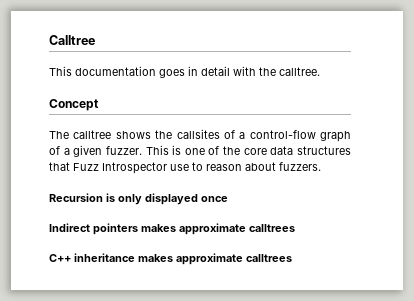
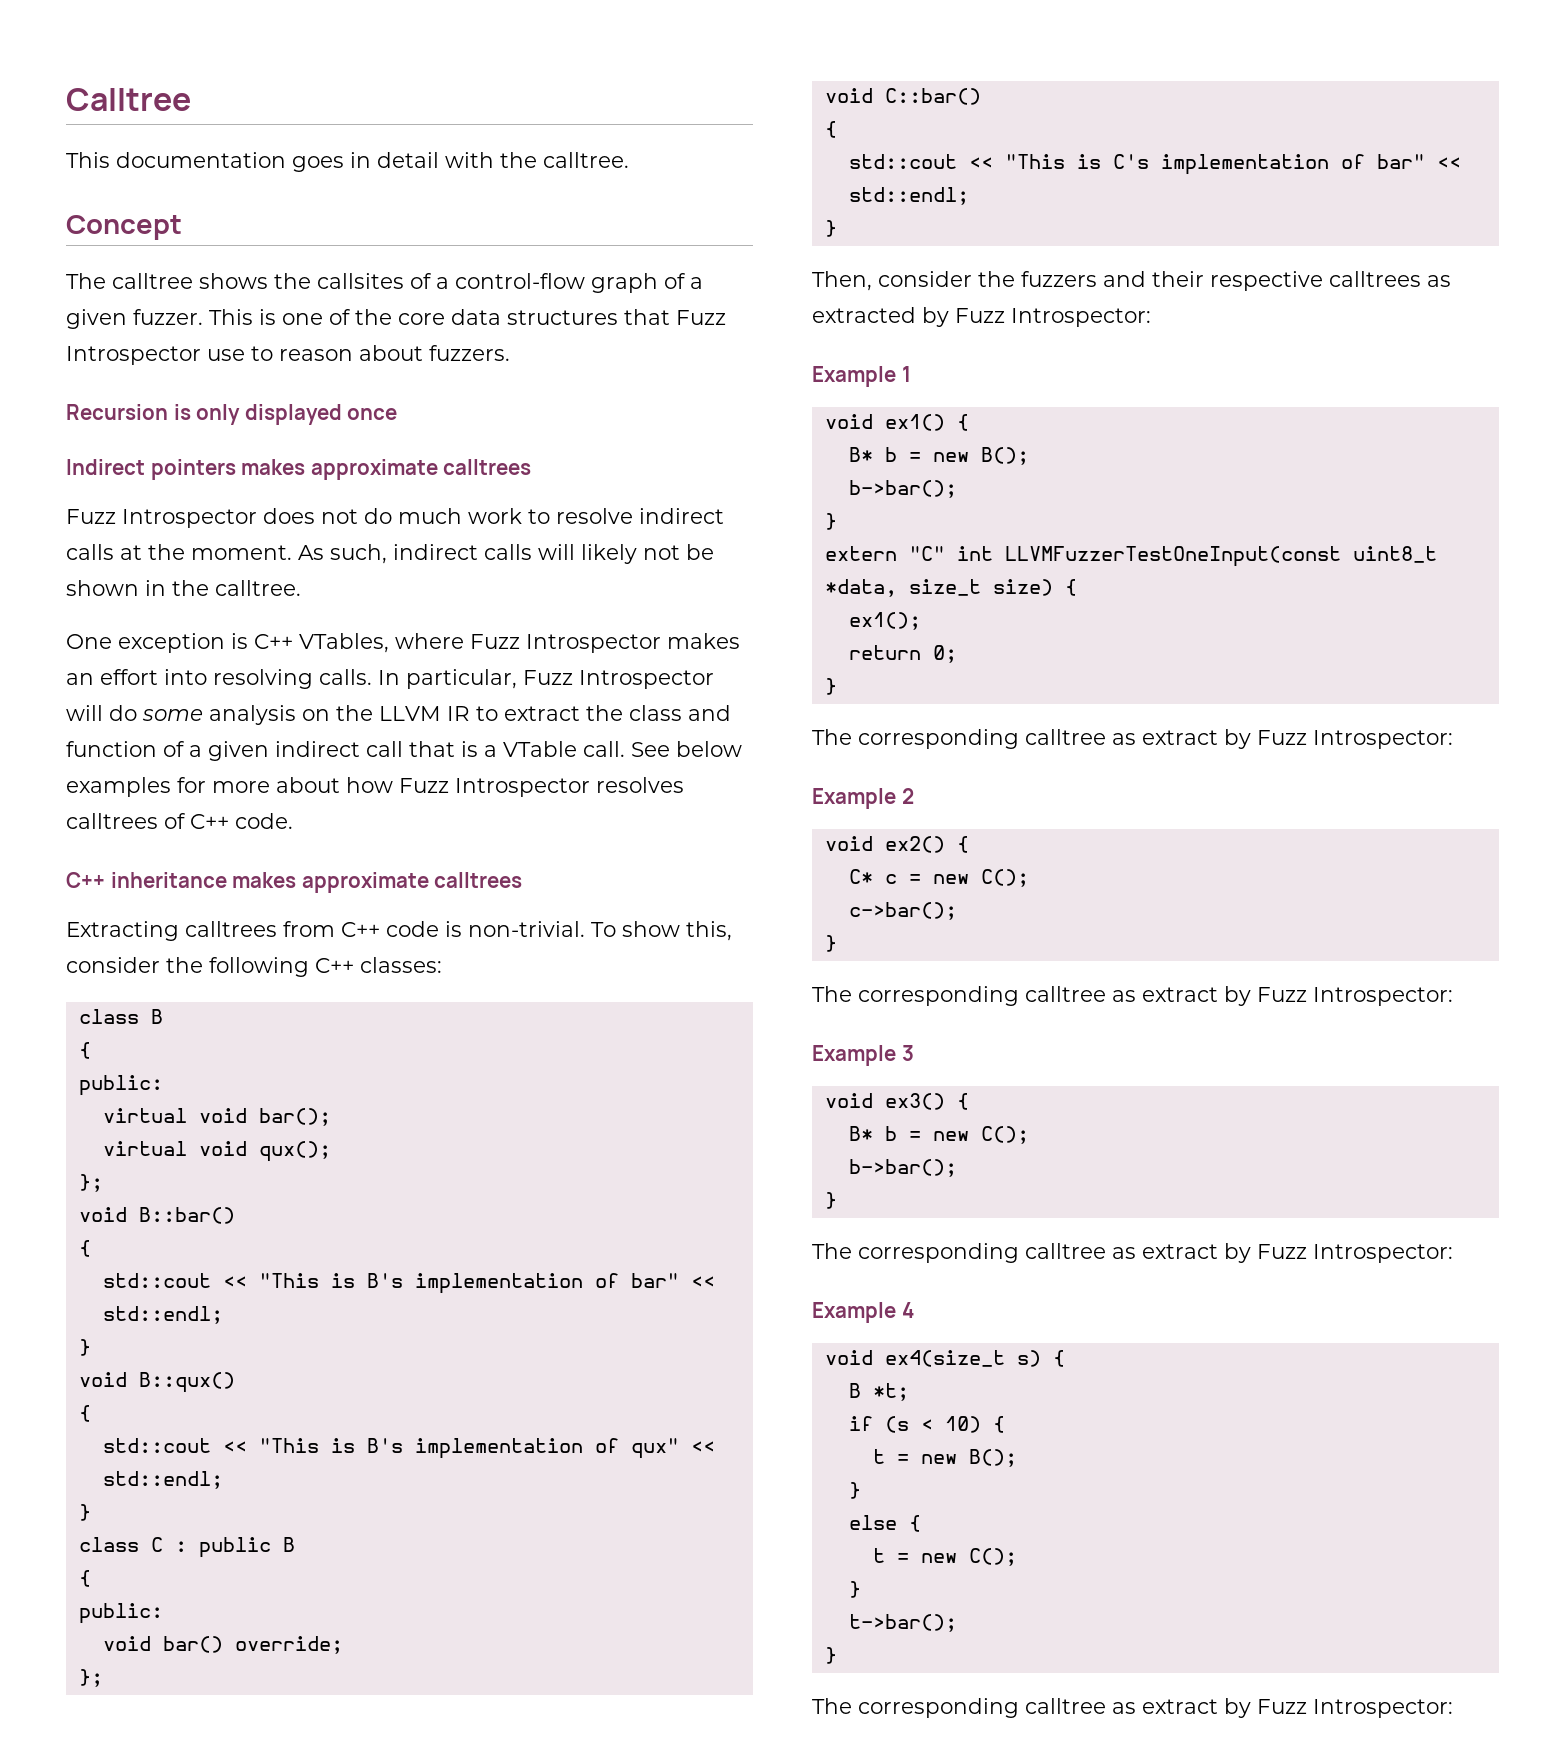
(295, 228) none -> [66,508,724,528] [66,544,714,564] [66,580,301,596] [66,633,740,653] [66,669,714,689] [66,705,731,725] [66,741,742,761] [66,777,684,797] [66,813,293,829] // Fuzz Introspector does not do much work to resolve indirect calls at the moment. As such, indirect calls will likely not be shown in the calltree. // One exception is C++ VTables, where Fuzz Introspector makes an effort into resolving calls. In particular, Fuzz Introspector will do some analysis on the LLVM IR to extract the class and function of a given indirect call that is a VTable call. See below examples for more about how Fuzz Introspector resolves calltrees of C++ code.
(292, 258) none -> [66,921,732,941] [66,957,442,977] [78,1009,163,1024] [78,1042,91,1059] [78,1075,163,1096] [102,1108,331,1126] [102,1141,331,1162] [78,1174,103,1192] [78,1207,235,1224] [78,1240,91,1257] [102,1273,715,1294] [102,1306,223,1324] [78,1339,91,1356] [78,1372,235,1393] [78,1405,91,1422] [102,1438,715,1459] [102,1471,223,1489] [78,1504,91,1521] [78,1537,295,1558] [78,1570,91,1587] [78,1603,163,1624] [102,1636,343,1654] [78,1669,103,1687] [824,88,981,105] [824,121,837,138] [848,154,1461,175] [848,187,969,205] [824,220,837,237] [812,271,1451,291] [812,307,1151,327] [812,366,911,387] [824,414,969,431] [848,447,1029,465] [848,480,957,498] [824,513,837,530] [824,546,1437,567] [824,579,1077,597] [848,612,921,630] [848,645,957,663] [824,678,837,695] [812,729,1453,749] [812,788,914,809] [824,836,969,853] [848,869,1029,887] [848,902,957,920] [824,935,837,952] [812,986,1453,1006] [812,1045,914,1066] [824,1093,969,1110] [848,1126,1029,1144] [848,1159,957,1177] [824,1192,837,1209] [812,1243,1453,1263] [812,1302,914,1323] [824,1350,1065,1367] [848,1383,909,1401] [848,1416,1005,1433] [872,1449,1017,1467] [848,1482,861,1499] [848,1515,921,1532] [872,1548,1017,1566] [848,1581,861,1598] [848,1614,957,1632] [824,1647,837,1664] [812,1698,1453,1718] // Extracting calltrees from C++ code is non-trivial. To show this, consider the following C++ classes: // class B // { // public: // virtual void bar(); // virtual void qux(); // }; // void B::bar() // { // std::cout << "This is B's implementation of bar" << std::endl; // } // void B::qux() // { // std::cout << "This is B's implementation of qux" << std::endl; // } // class C : public B // { // public: // void bar() override; // }; // void C::bar() // { // std::cout << "This is C's implementation of bar" << std::endl; // } // Then, consider the fuzzers and their respective calltrees as extracted by Fuzz Introspector: // Example 1 // void ex1() { // B* b = new B(); // b->bar(); // } // extern "C" int LLVMFuzzerTestOneInput(const uint8_t *data, size_t size) { // ex1(); // return 0; // } // The corresponding calltree as extract by Fuzz Introspector: // Example 2 // void ex2() { // C* c = new C(); // c->bar(); // } // The corresponding calltree as extract by Fuzz Introspector: // Example 3 // void ex3() { // B* b = new C(); // b->bar(); // } // The corresponding calltree as extract by Fuzz Introspector: // Example 4 // void ex4(size_t s) { // B *t; // if (s < 10) { // t = new B(); // } // else { // t = new C(); // } // t->bar(); // } // The corresponding calltree as extract by Fuzz Introspector:

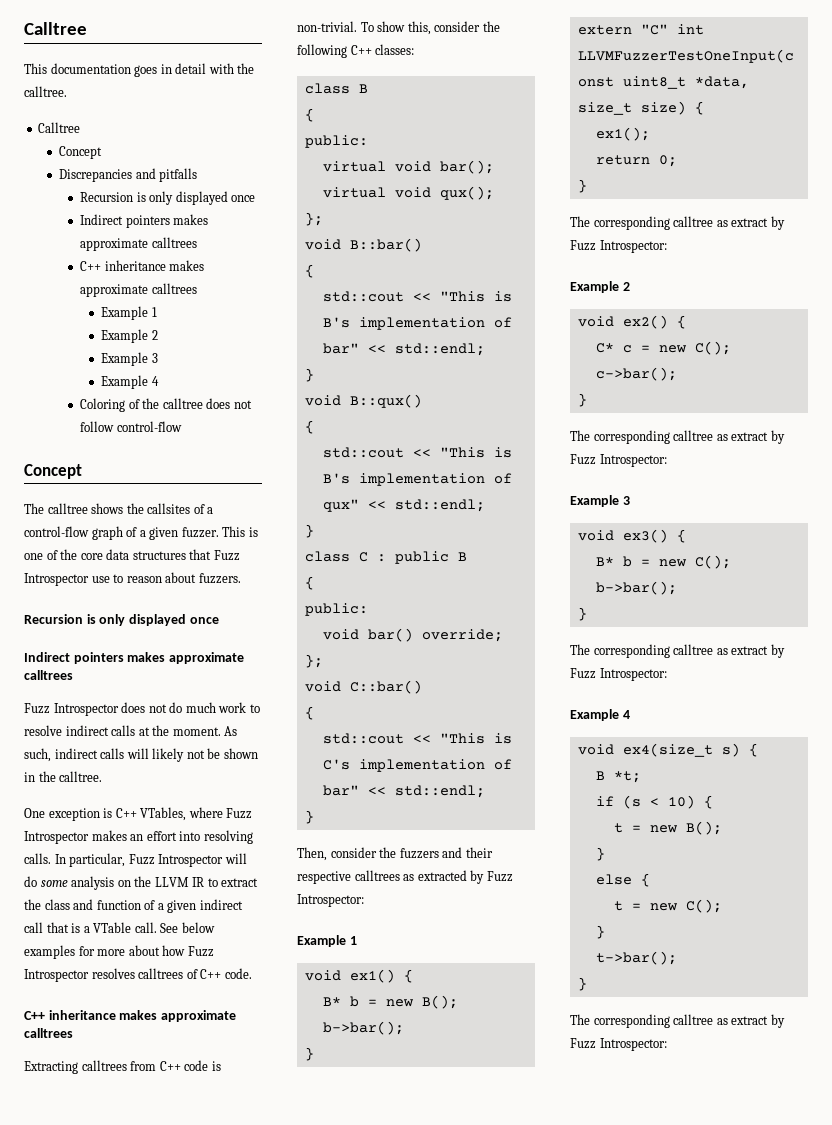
(629, 160) none -> [38,122,81,133] [59,146,103,159] [59,168,198,182] [80,191,256,205] [80,214,209,228] [80,237,197,251] [80,260,205,271] [80,283,197,297] [100,306,157,320] [100,329,158,343] [100,352,158,366] [100,375,159,389] [80,398,252,412] [80,421,182,432] // Calltree // Concept // Discrepancies and pitfalls // Recursion is only displayed once // Indirect pointers makes approximate calltrees // C++ inheritance makes approximate calltrees // Example 1 // Example 2 // Example 3 // Example 4 // Coloring of the calltree does not follow control-flow

